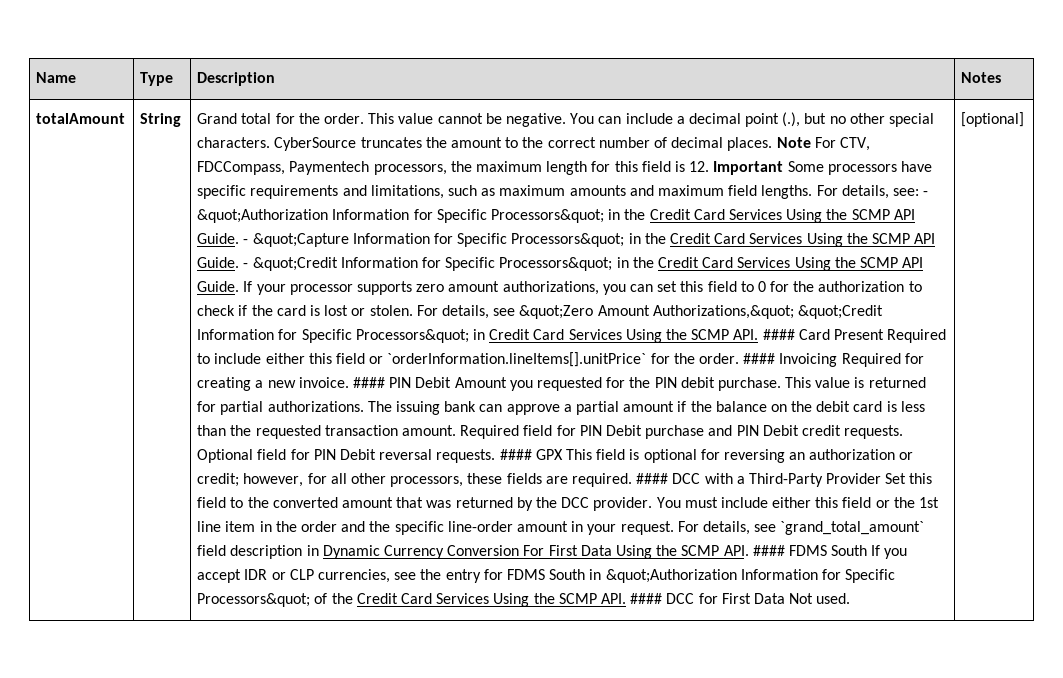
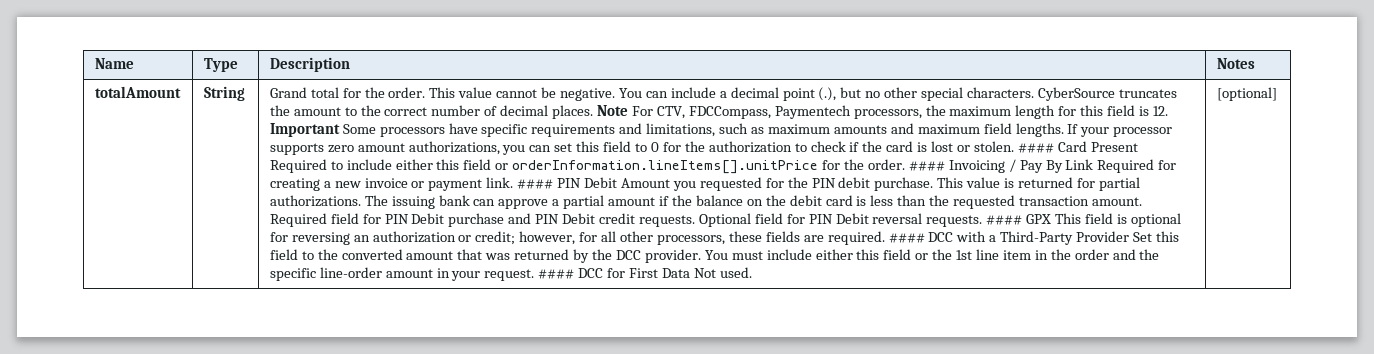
[816,185,929,199] [197,209,915,223] [197,233,936,247] [197,257,924,271] [197,281,240,292] For details, see: - &quot;Authorization Information for Specific Processors&quot; in the Credit Card Services Using the SCMP API Guide. - &quot;Capture Information for Specific Processors&quot; in the Credit Card Services Using the SCMP API Guide. - &quot;Credit Information for Specific Processors&quot; in the Credit Card Services Using the SCMP API Guide. -> (1064, 130) none
[416,305,883,319] [197,329,759,343] For details, see &quot;Zero Amount Authorizations,&quot; &quot;Credit Information for Specific Processors&quot; in Credit Card Services Using the SCMP API. -> (1014, 146) none
[387,352,647,367] `orderInformation.lineItems[].unitPrice` -> [512,160,819,174] orderInformation.lineItems[].unitPrice
(838, 360) none -> [1008,159,1094,173] / Pay By Link
[298,377,349,388] invoice. -> [364,177,514,191] invoice or payment link.
[677,521,925,535] [197,545,908,559] [197,569,896,583] [197,593,626,607] For details, see `grand_total_amount` field description in Dynamic Currency Conversion For First Data Using the SCMP API. #### FDMS South If you accept IDR or CLP currencies, see the entry for FDMS South in &quot;Authorization Information for Specific Processors&quot; of the Credit Card Services Using the SCMP API. -> (535, 275) none

